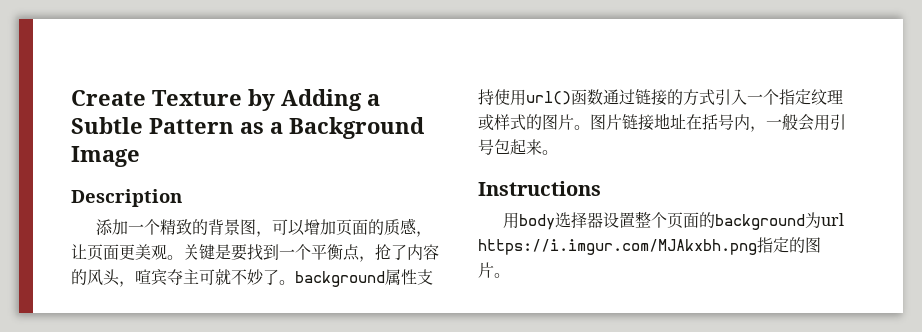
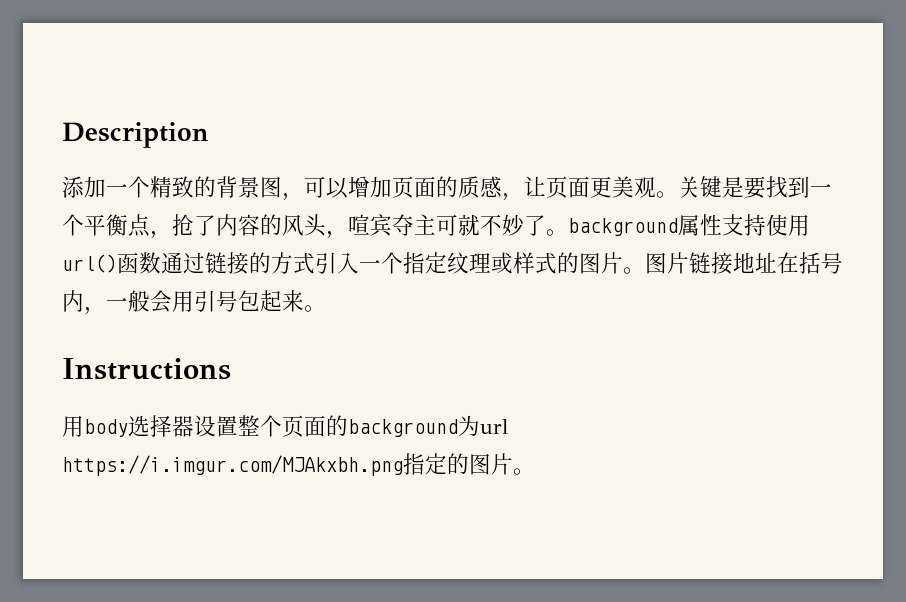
[71,89,380,111] [71,117,424,139] [71,146,140,167] Create Texture by Adding a Subtle Pattern as a Background Image // -> (62, 135) none

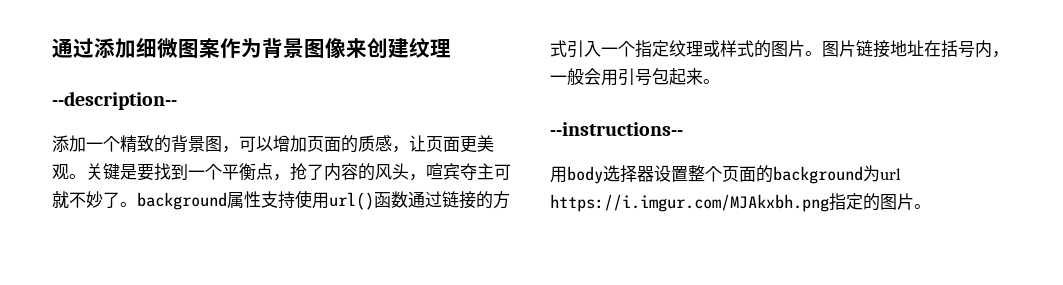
[62,122,209,148] Description -> [52,37,451,59] [52,91,177,110] 通过添加细微图案作为背景图像来创建纹理 // --description--
[62,358,231,380] Instructions -> [550,122,683,136] --instructions--

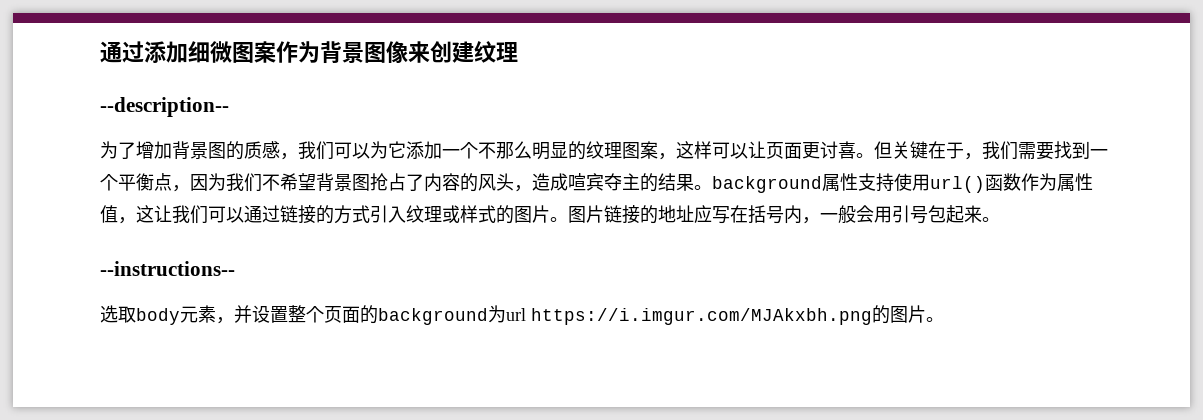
[52,135,494,153] [52,163,137,180] 添加一个精致的背景图，可以增加页面的质感，让页面更美观。关键是 -> [100,141,1036,160] 为了增加背景图的质感，我们可以为它添加一个不那么明显的纹理图案，这样可以让页面更讨喜。但关键在于，我们需
[290,163,307,180] 抢 -> [190,173,406,192] 因为我们不希望背景图抢占
(426, 177) none -> [532,173,568,191] 造成
[494,164,511,180] [52,191,120,208] 可就不妙了 -> [640,173,694,192] 的结果
(408, 199) none -> [1021,173,1093,191] [100,205,244,224] 作为属性值，这让我们可以
[601,40,669,58] 一个指定 -> (406, 214) none
[890,40,924,57] 地址 -> [640,205,730,224] 的地址应写
[550,165,654,184] 用body选择器 -> [100,305,252,325] 选取body元素，并
[829,193,863,211] 指定 -> (872, 316) none

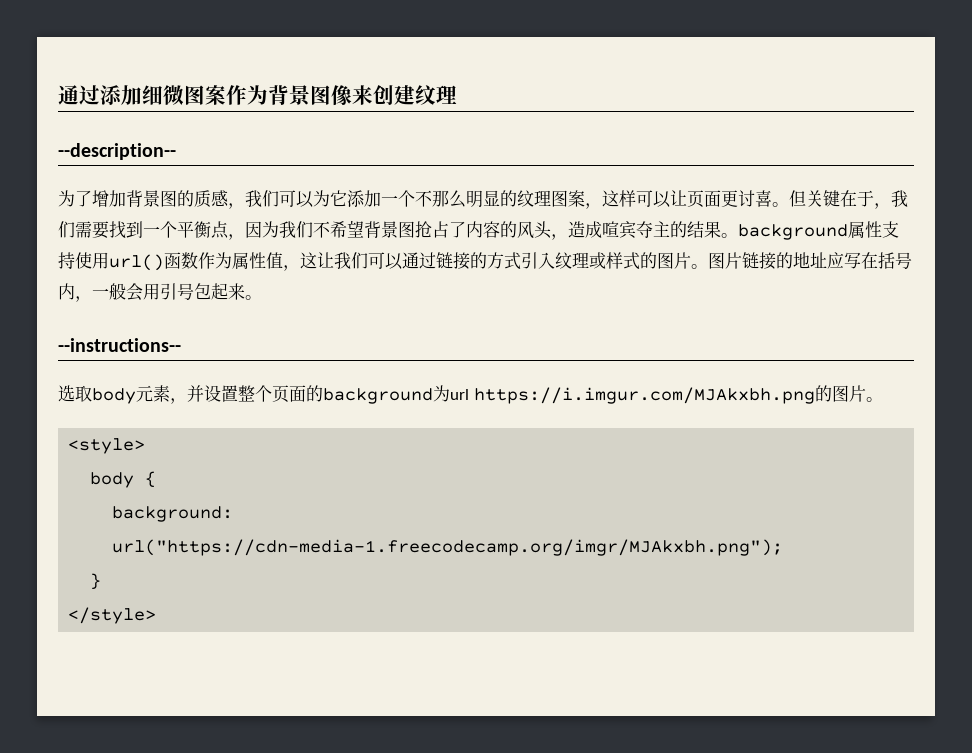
(944, 319) none -> [68,438,146,454] [90,471,157,488] [112,506,234,522] [112,539,784,556] [90,573,102,590] [68,607,157,624] // <style> // body { // background: url("https://cdn-media-1.freecodecamp.org/imgr/MJAkxbh.png"); // } // </style>

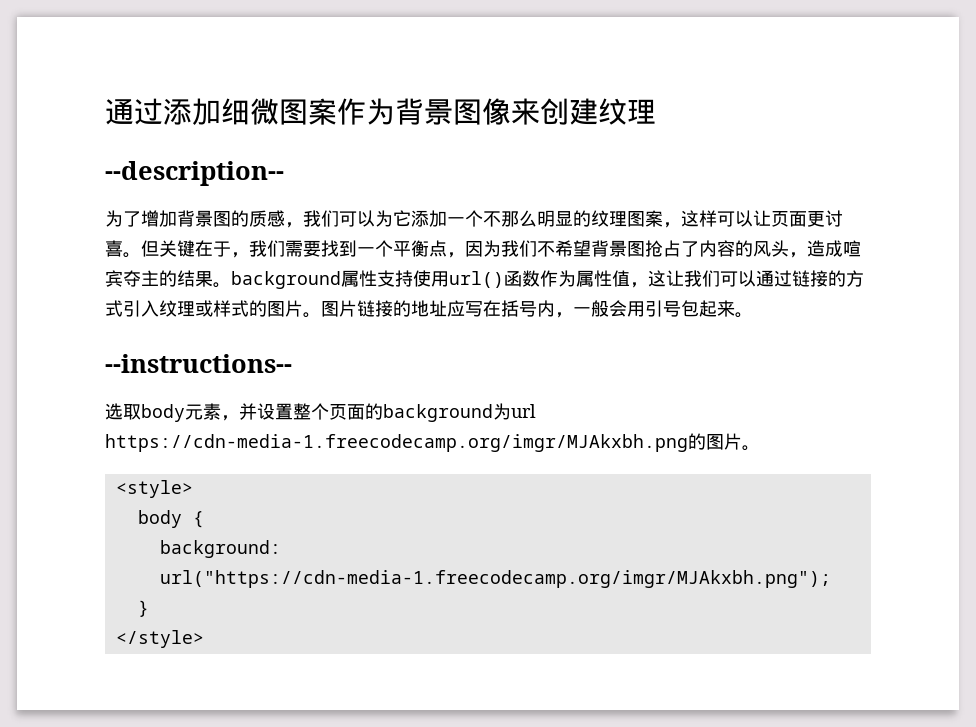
[473,387,815,404] https://i.imgur.com/MJAkxbh.png -> [105,434,688,452] https://cdn-media-1.freecodecamp.org/imgr/MJAkxbh.png

